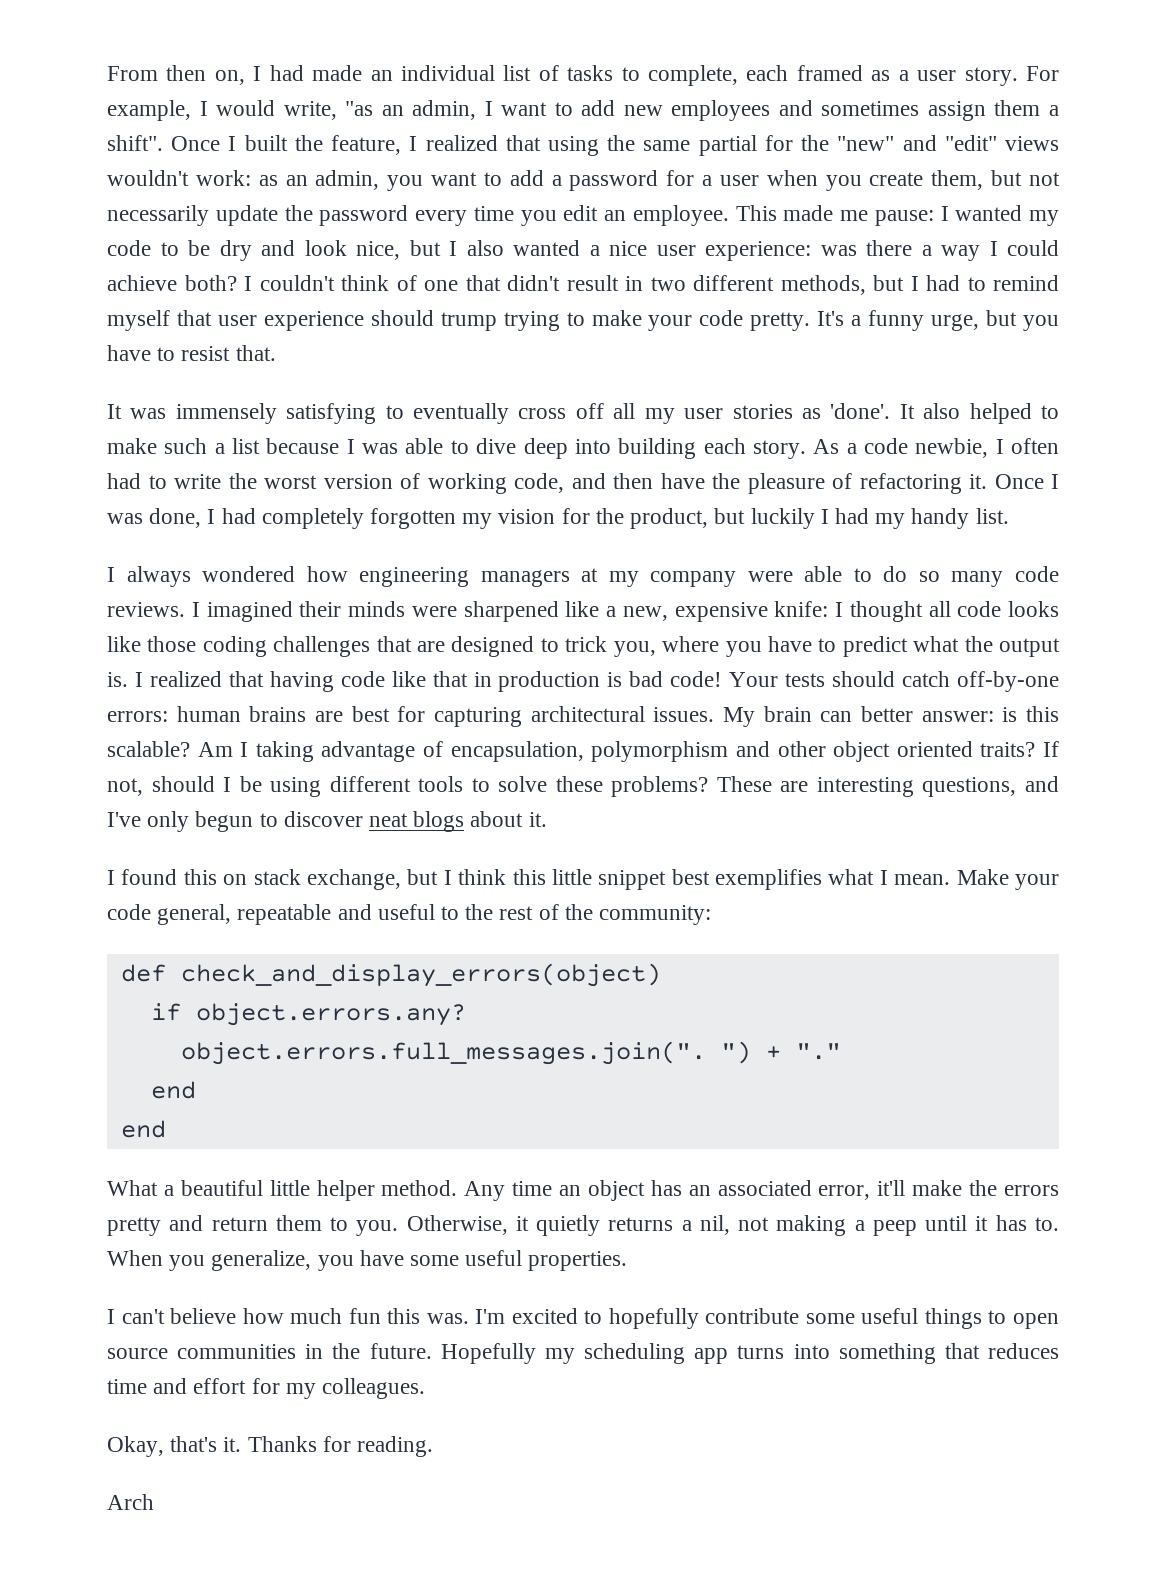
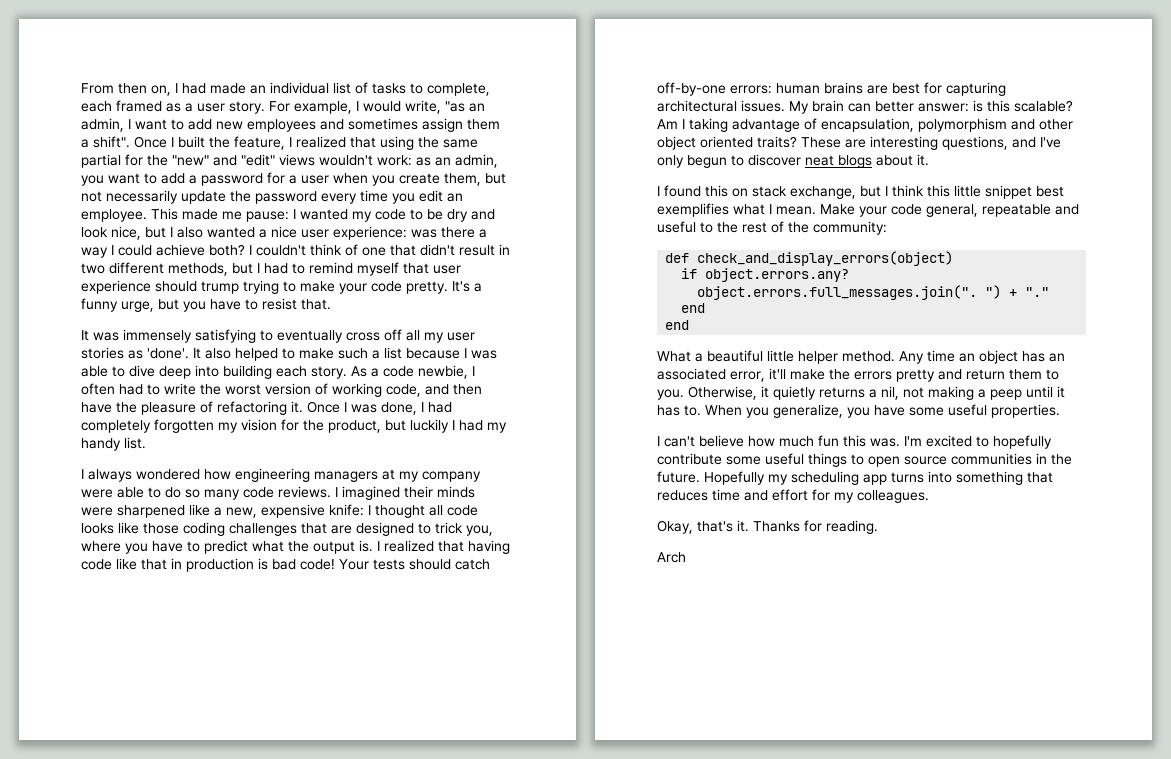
[1043,741,1060,757] [107,776,709,797] If not, should I be using different tools to solve these problems? -> (797, 142) none

